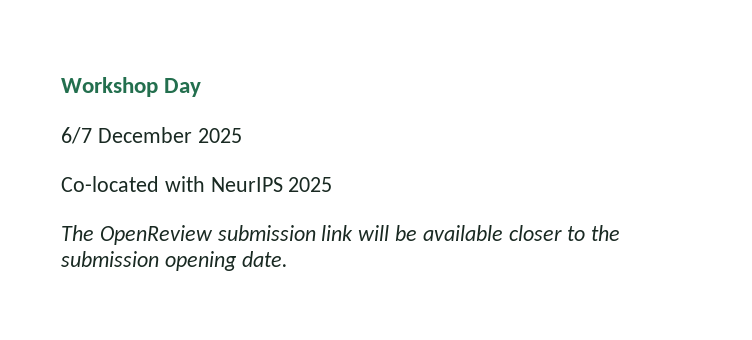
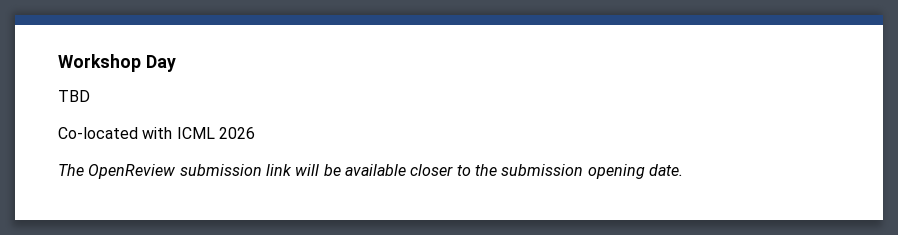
[61,127,242,144] 6/7 December 2025 -> [58,90,90,102] TBD
[210,177,333,192] NeurIPS 2025 -> [176,127,255,139] ICML 2026

